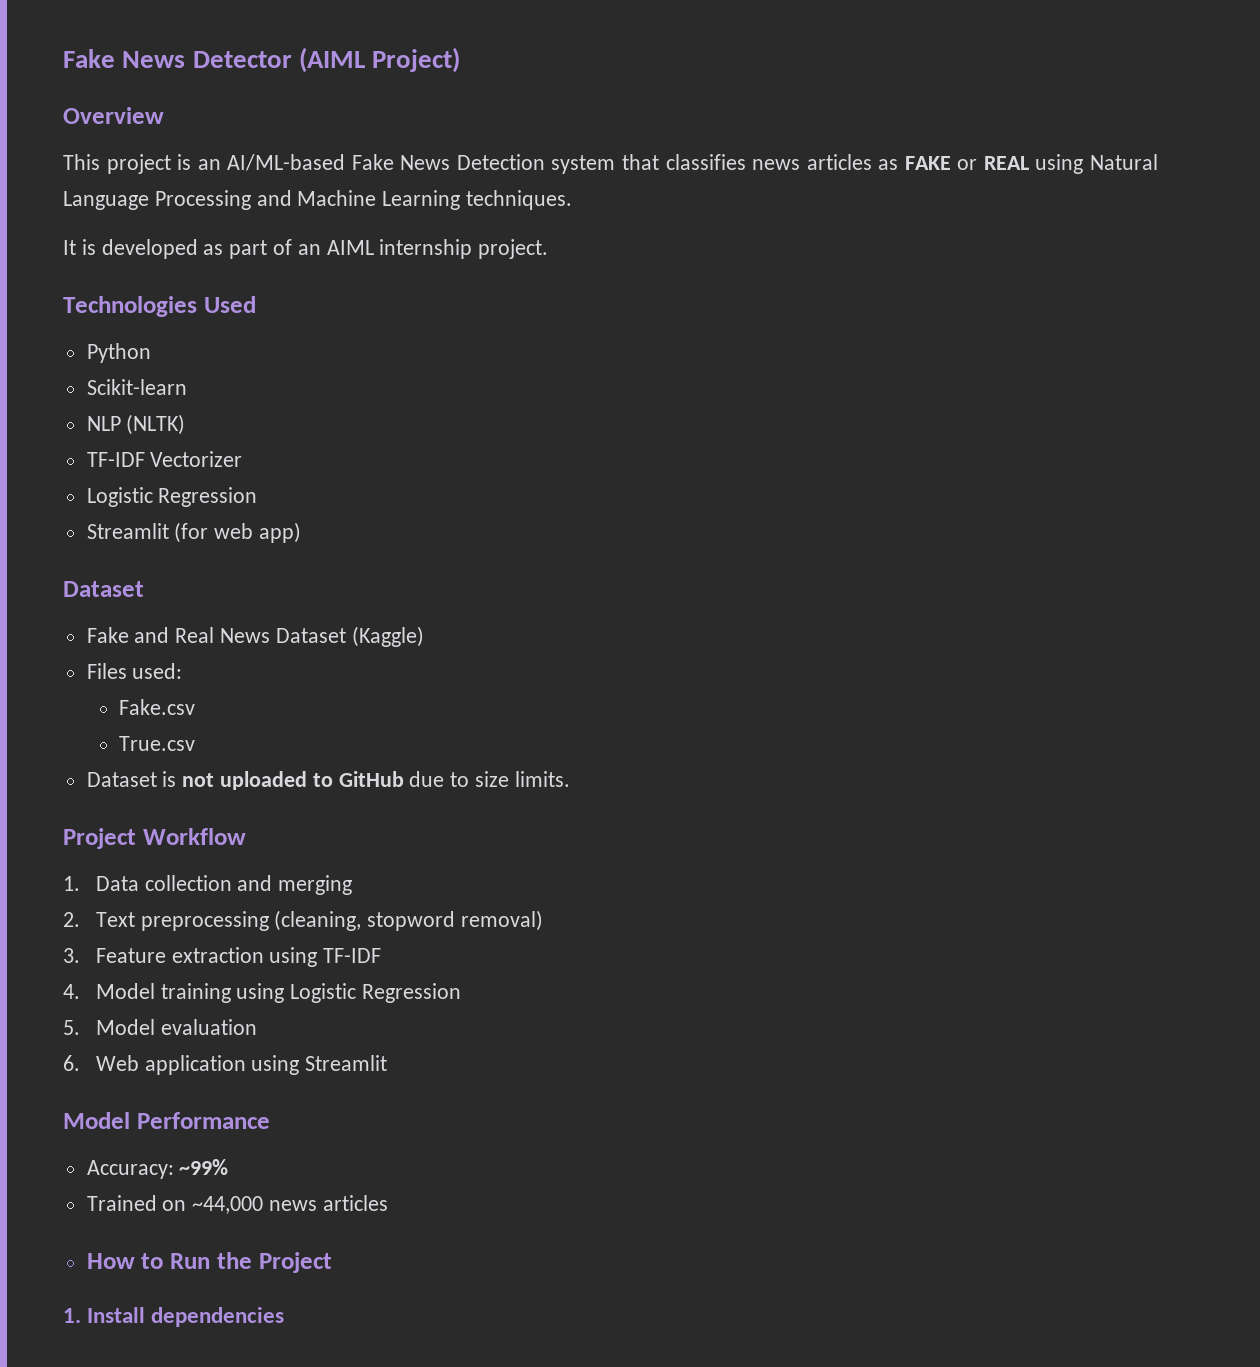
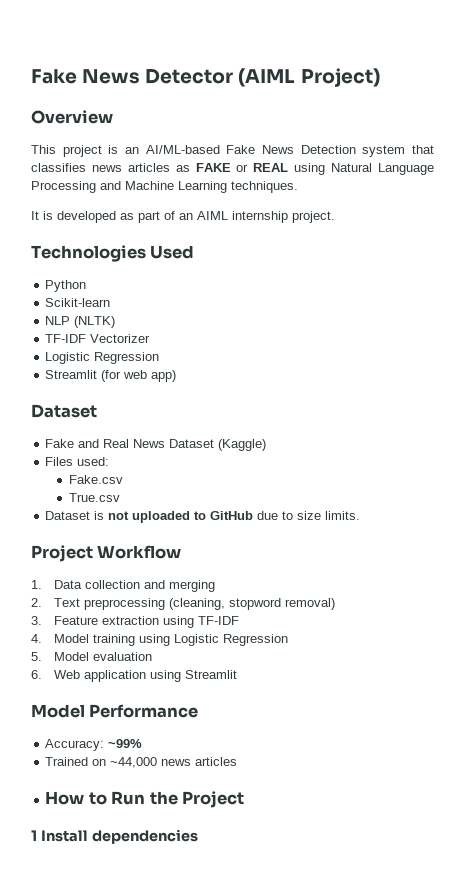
[63,1308,81,1323] 1. -> [31,830,37,841] 1

